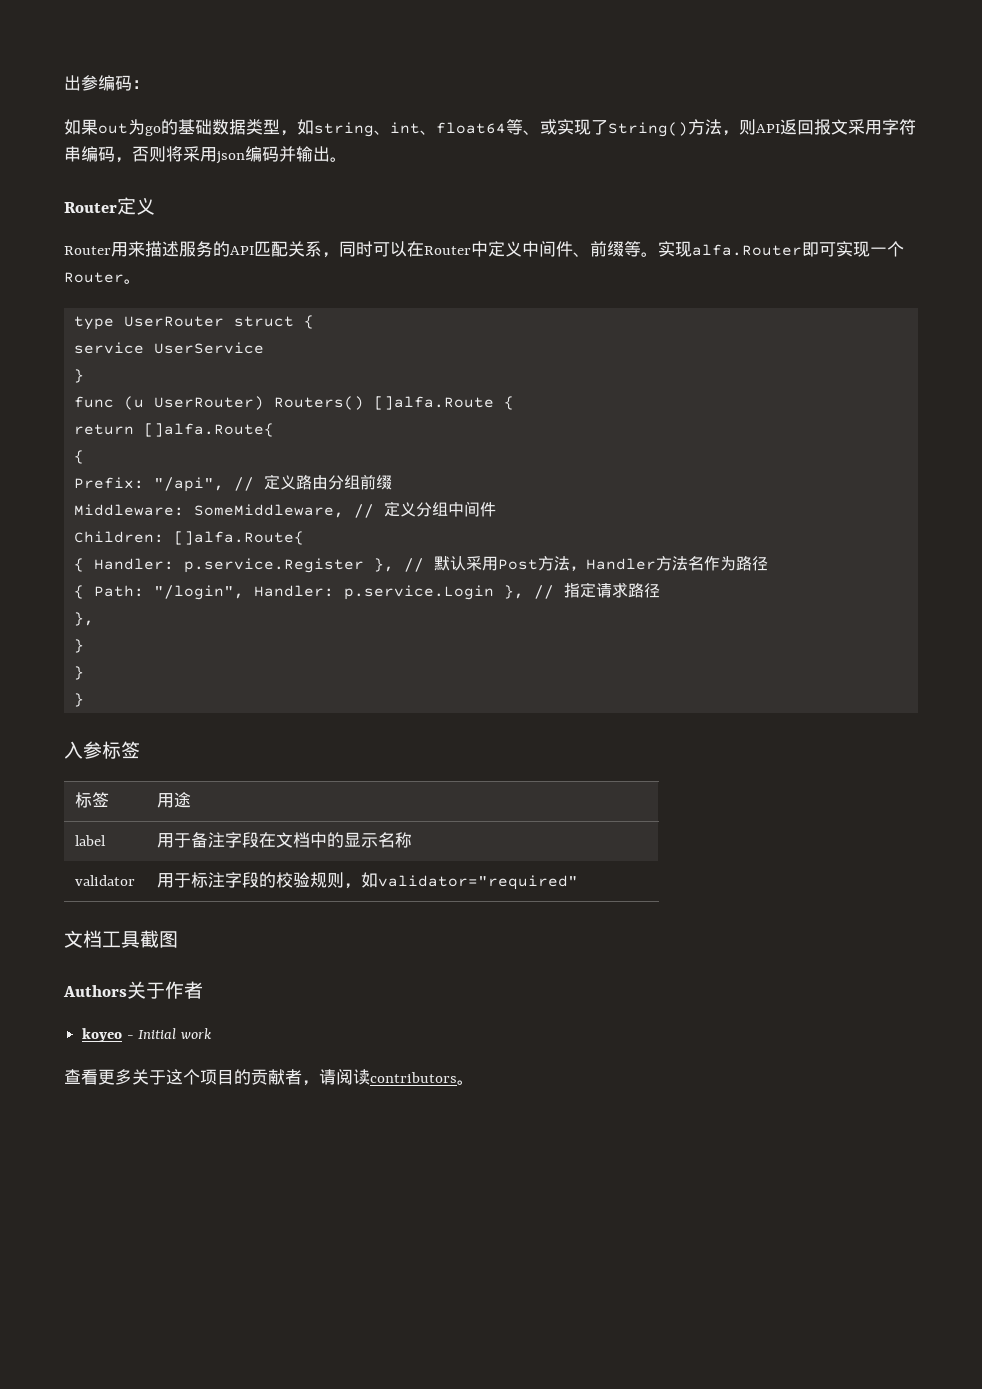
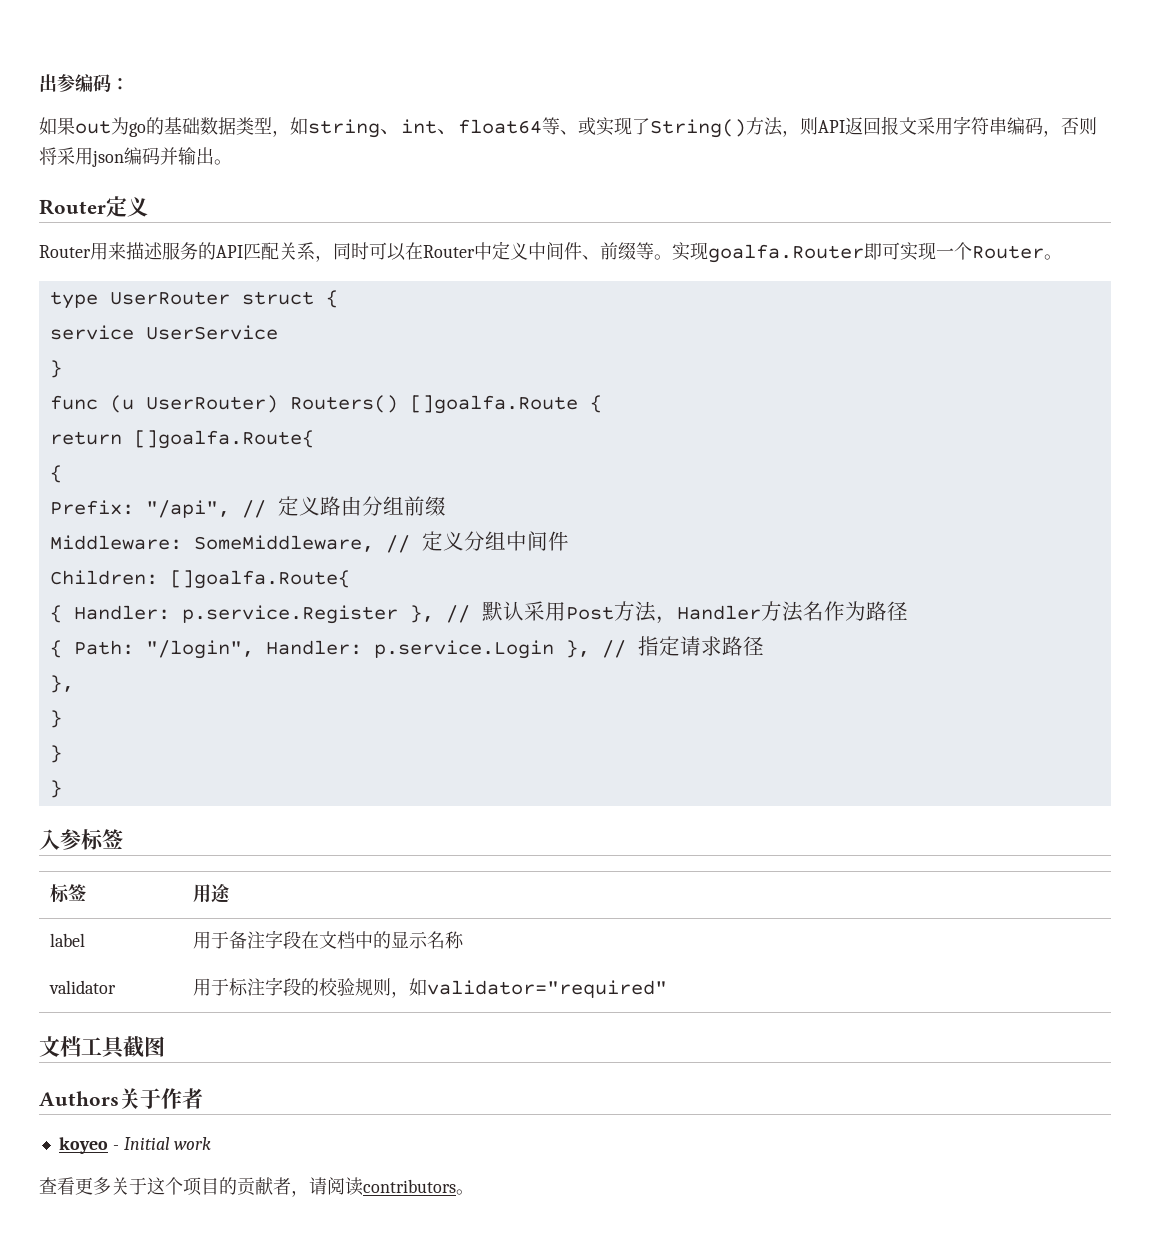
[692,244,802,256] alfa.Router -> [708,244,864,263] goalfa.Router
[373,396,494,410] []alfa.Route -> [409,395,578,414] []goalfa.Route
[143,423,274,437] []alfa.Route{ -> [133,430,314,449] []goalfa.Route{
[173,531,304,545] []alfa.Route{ -> [169,570,350,589] []goalfa.Route{

